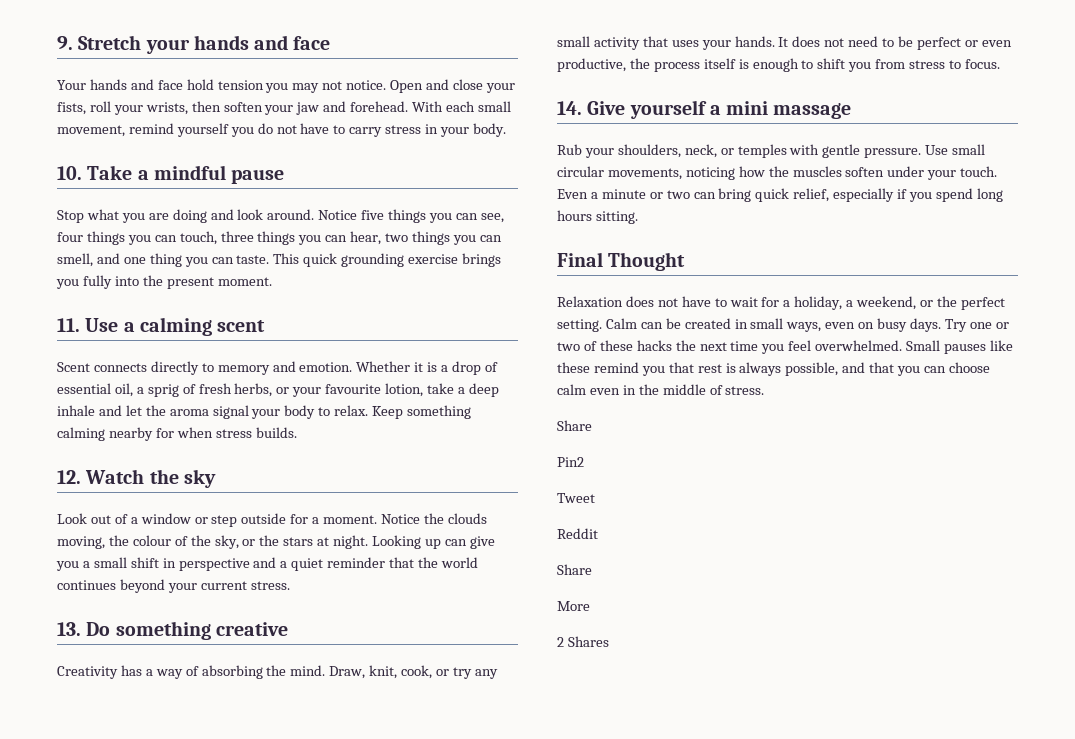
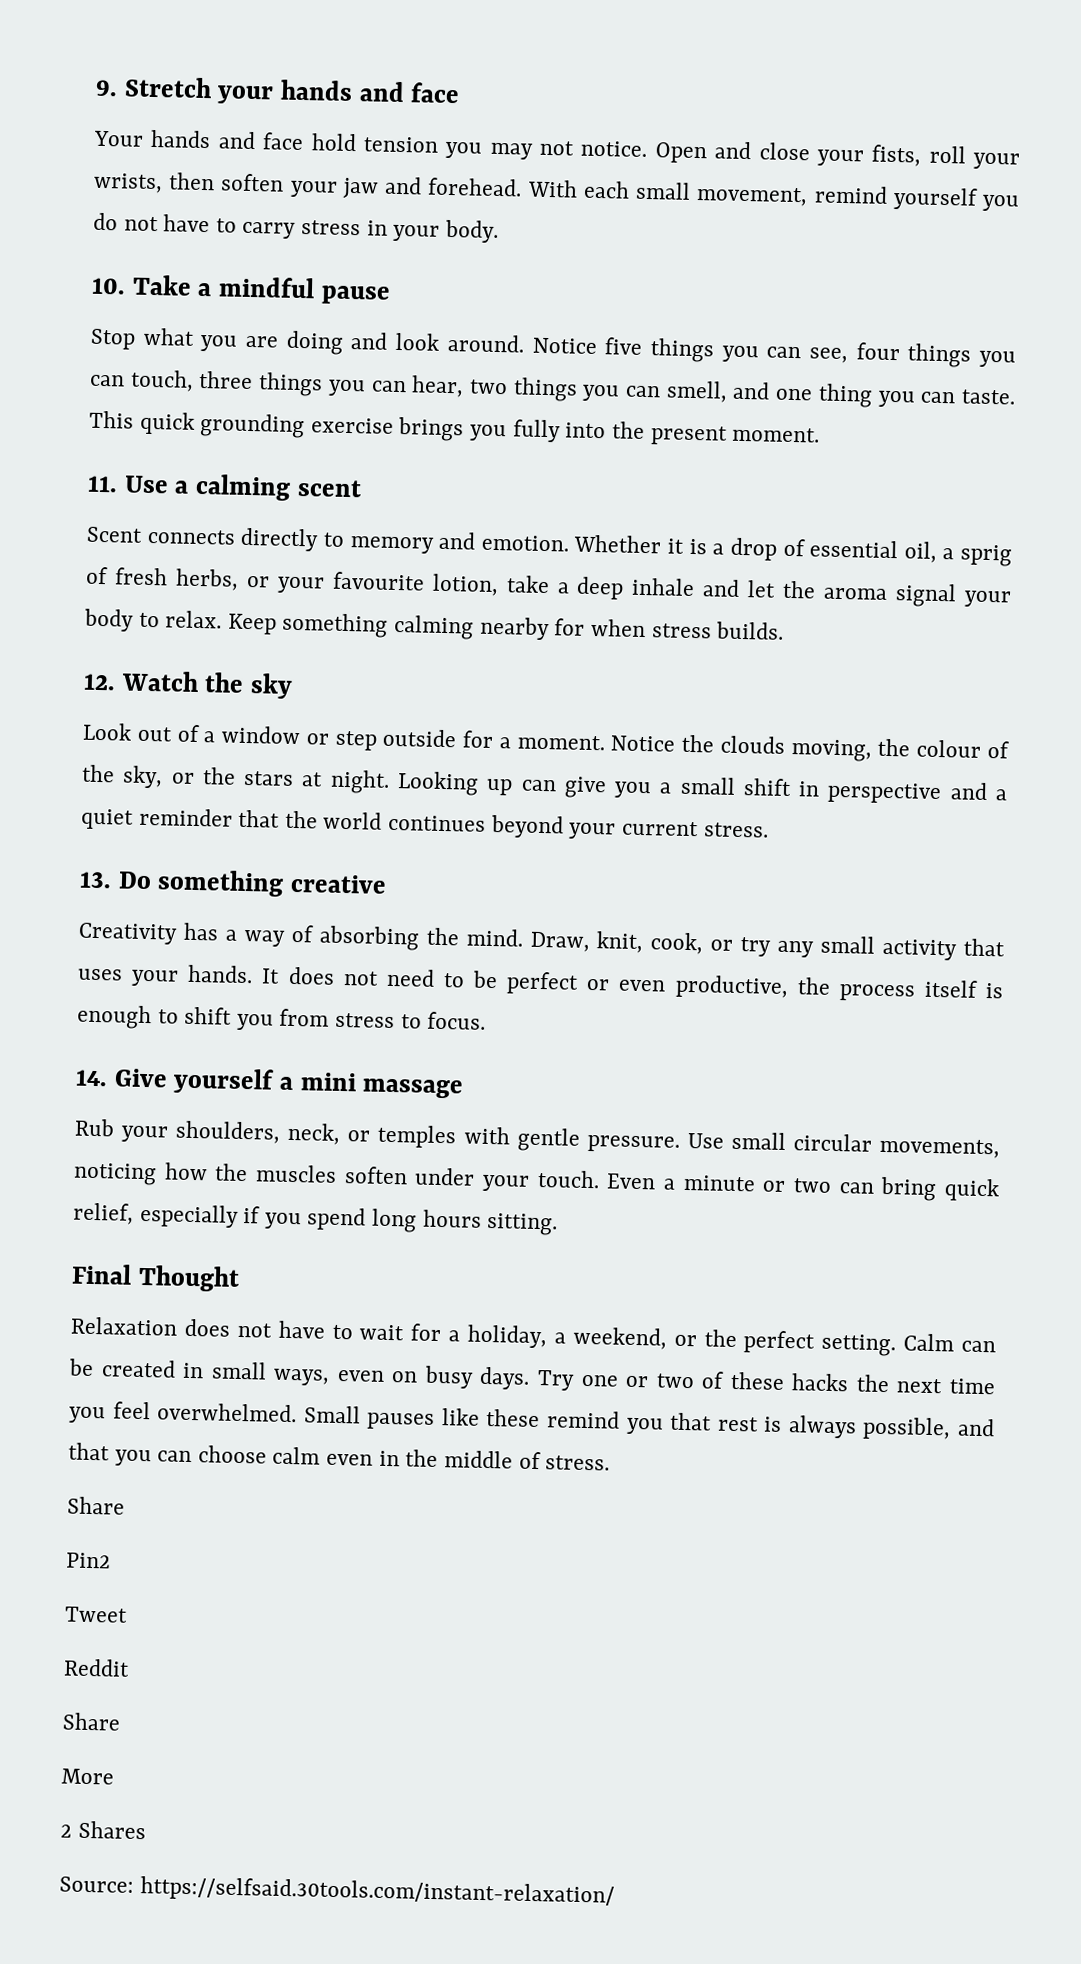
(609, 641) none -> [59,1876,615,1908] // Source: https://selfsaid.30tools.com/instant-relaxation/

